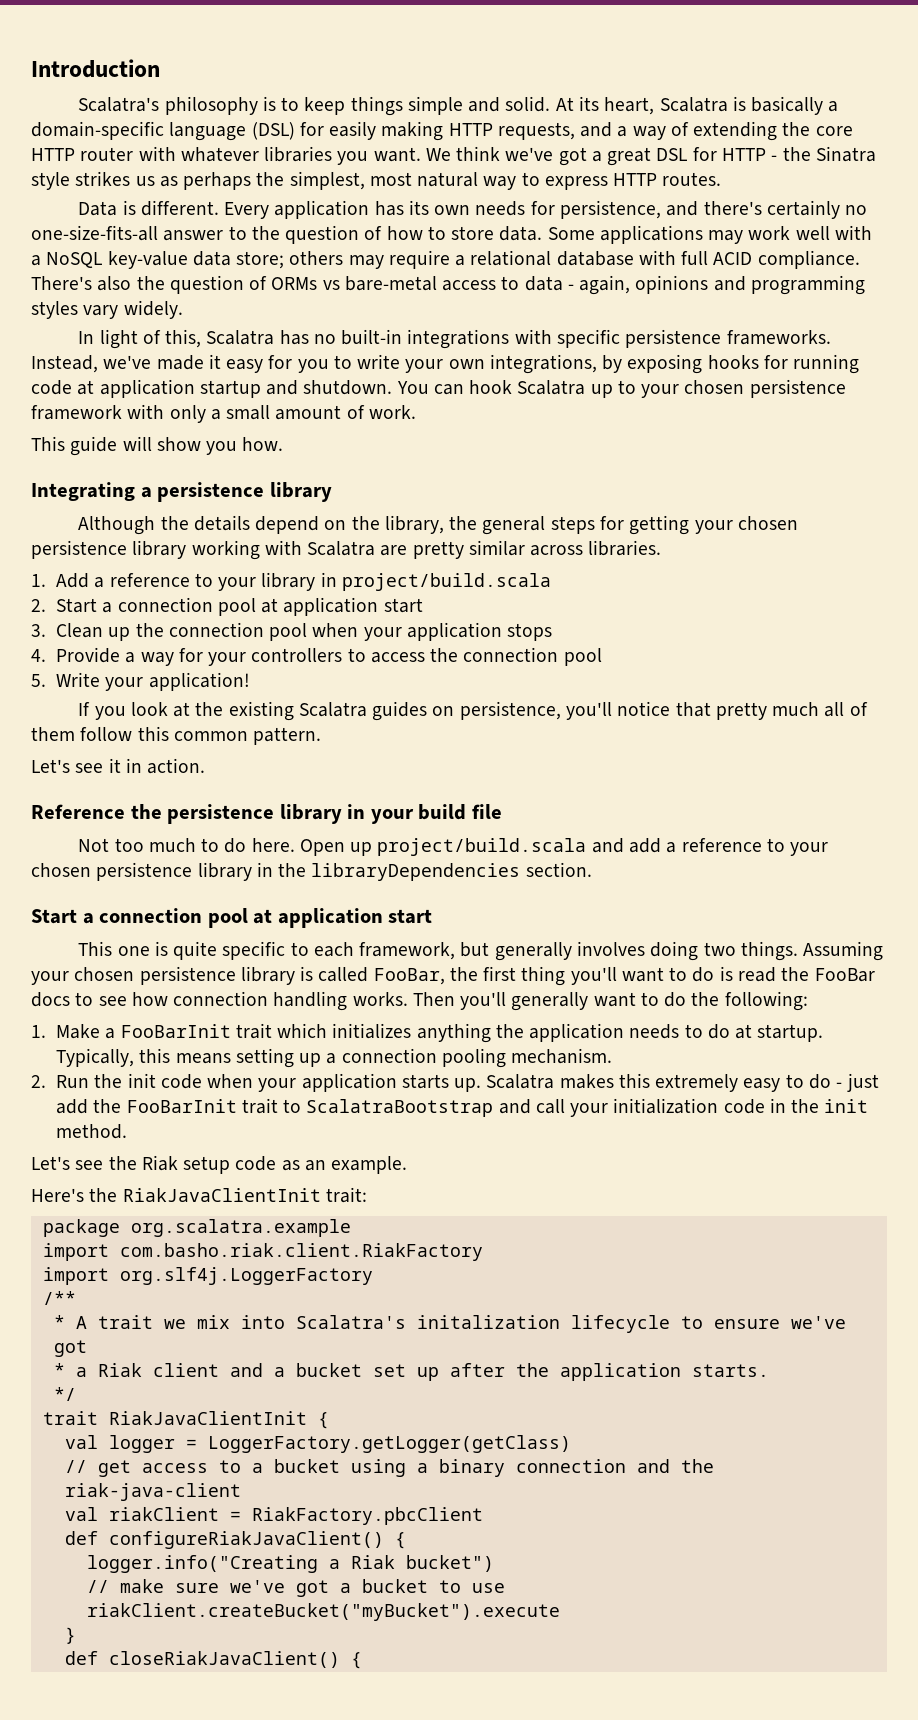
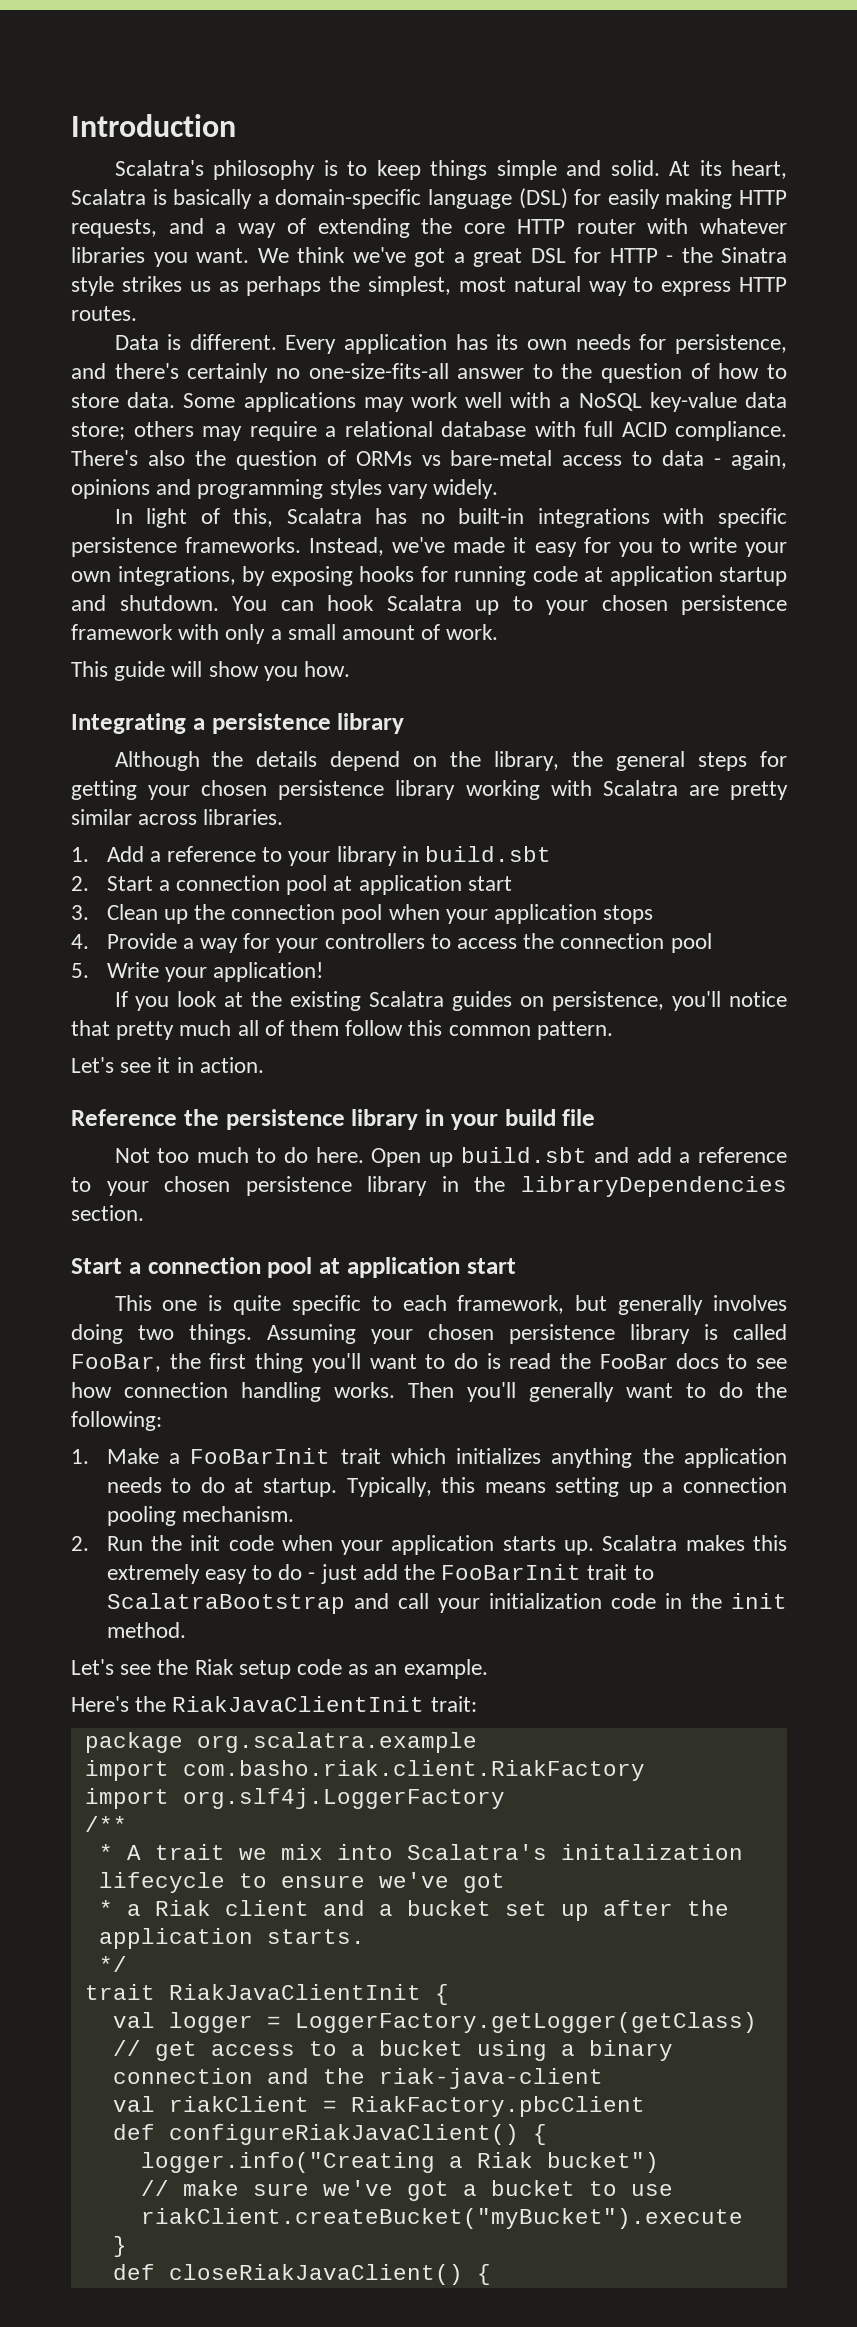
[341,573,551,591] project/build.scala -> [425,846,552,862] build.sbt
[377,838,587,856] project/build.scala -> [460,1147,587,1163] build.sbt

